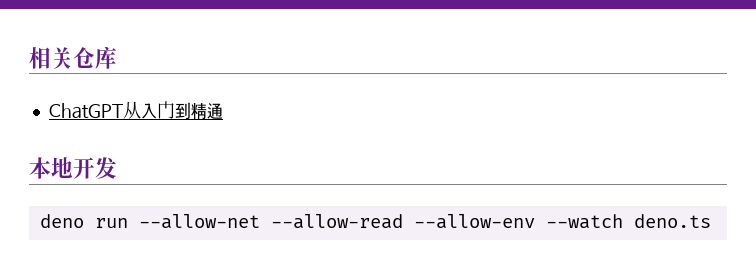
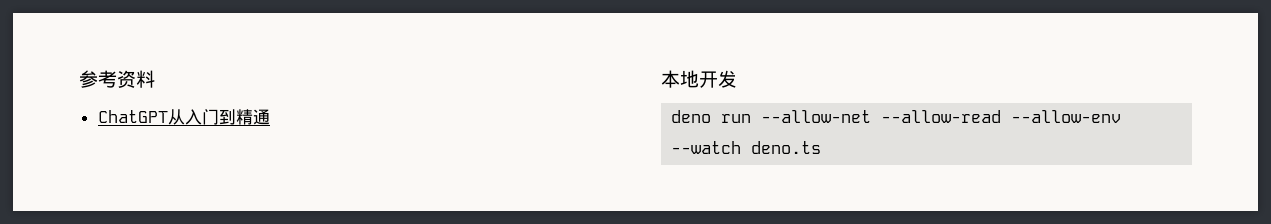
[29,46,117,69] 相关仓库 -> [79,70,155,88] 参考资料

